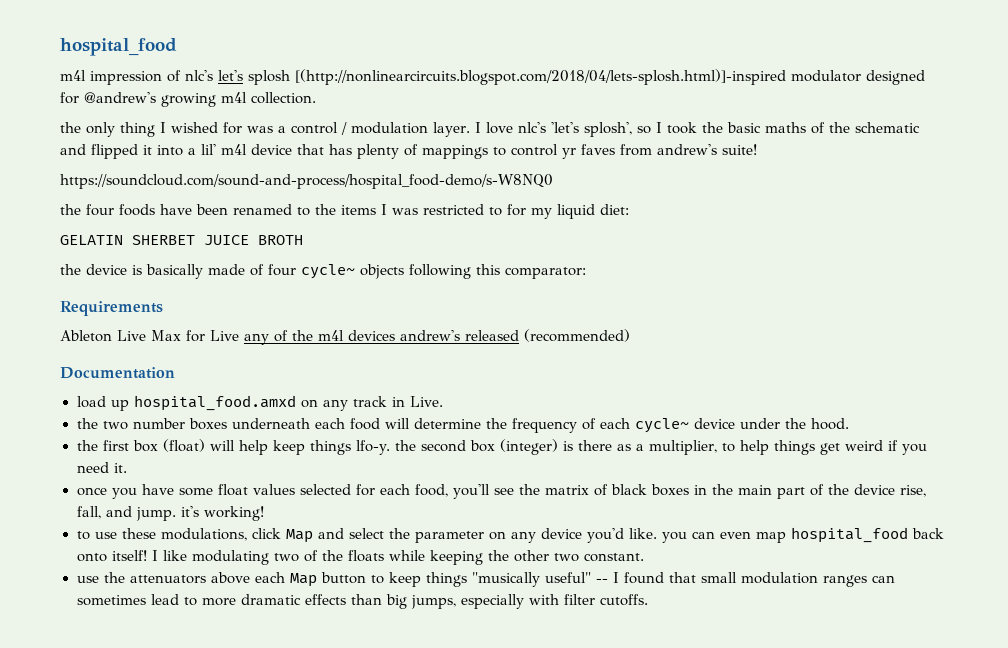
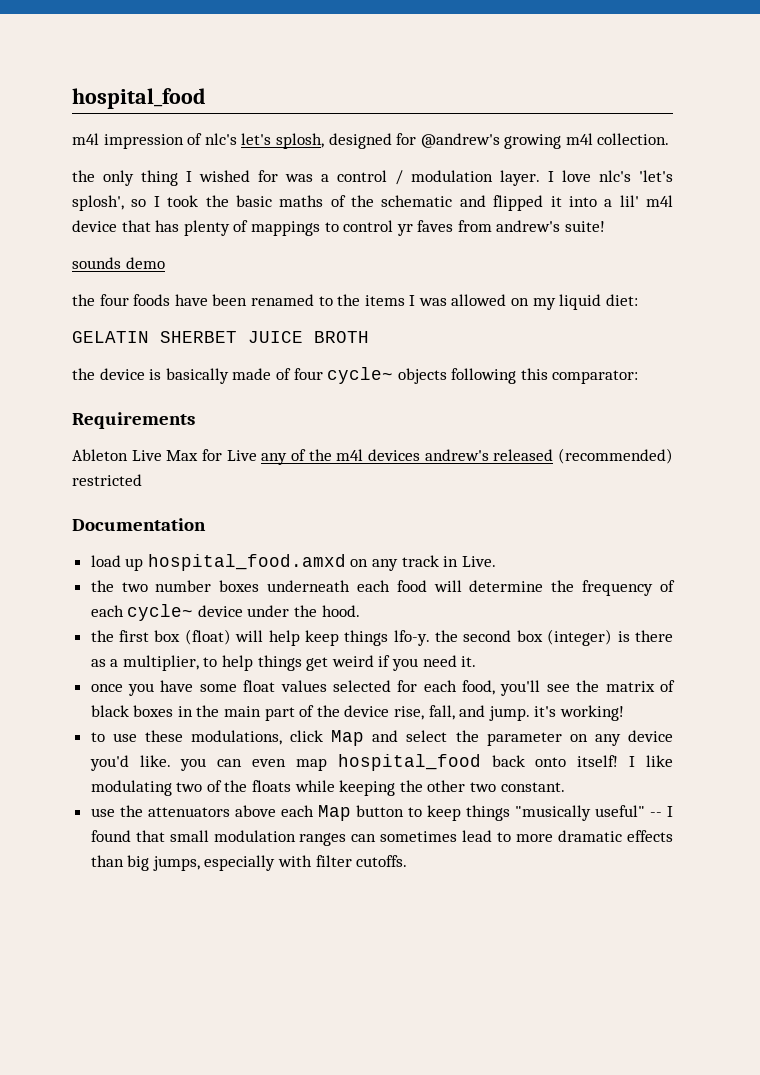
[248,69,861,85] splosh [(http://nonlinearcircuits.blogspot.com/2018/04/lets-splosh.html)]-inspired modulator -> [275,133,324,149] splosh,
[60,174,553,189] https://soundcloud.com/sound-and-process/hospital_food-demo/s-W8NQ0 -> [72,257,165,269] sounds demo
[423,204,526,216] restricted to for -> [451,294,530,306] allowed on
(630, 335) none -> [72,474,142,486] restricted

